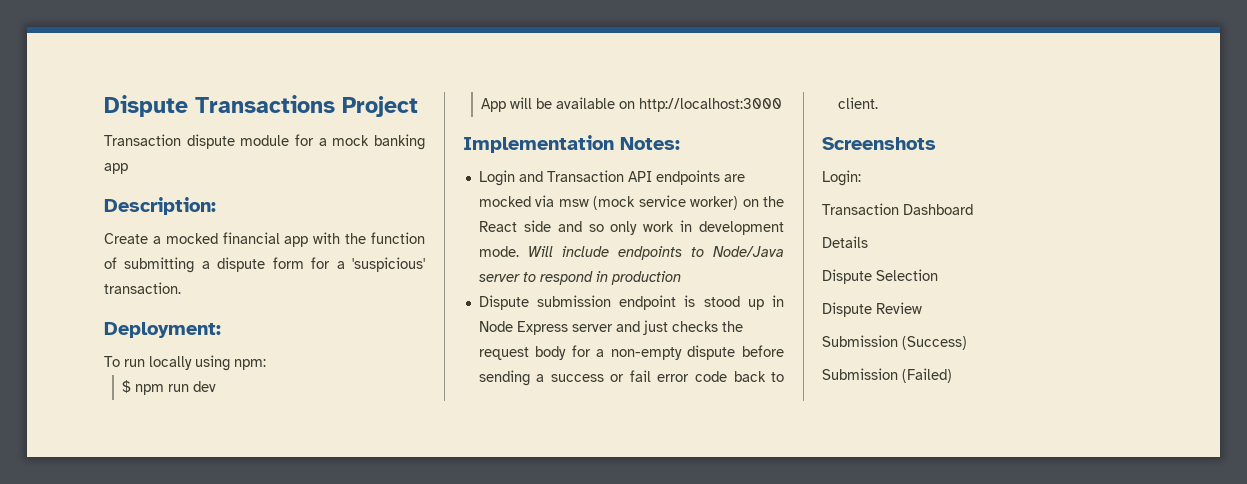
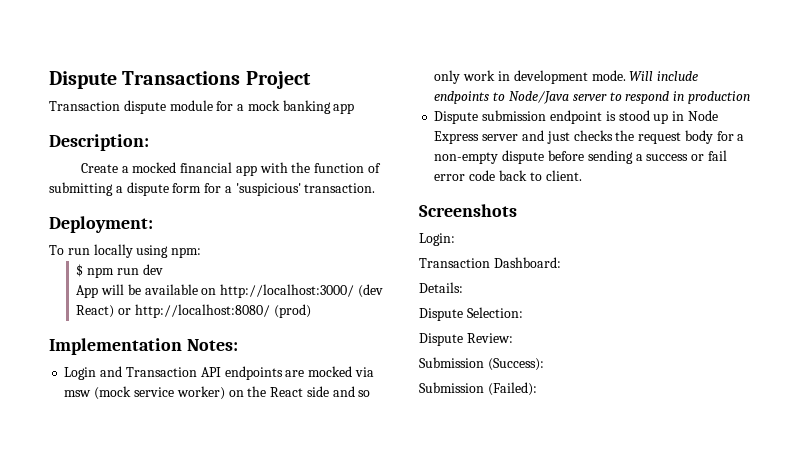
[639,98,783,112] http://localhost:3000 -> [220,284,383,298] [76,304,311,318] http://localhost:3000/ (dev React) or http://localhost:8080/ (prod)
[903,204,973,215] [822,236,868,248] [822,269,938,284] [822,302,922,317] [822,335,967,350] [822,368,952,383] Dashboard // Details // Dispute Selection // Dispute Review // Submission (Success) // Submission (Failed) -> [493,257,561,268] [419,282,463,293] [419,307,523,321] [419,333,513,346] [419,357,544,371] [419,382,537,396] Dashboard: // Details: // Dispute Selection: // Dispute Review: // Submission (Success): // Submission (Failed):

